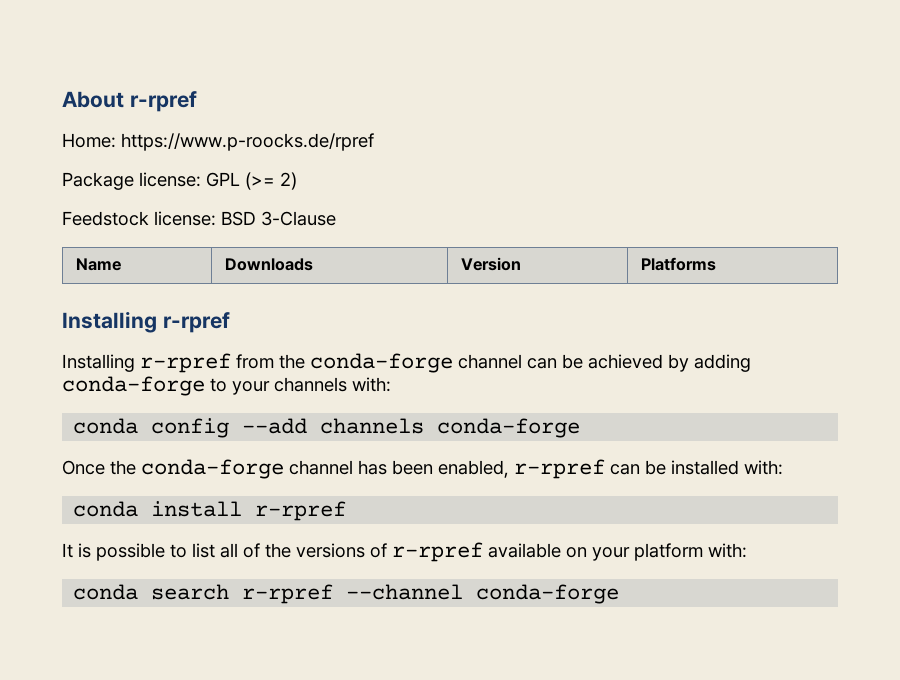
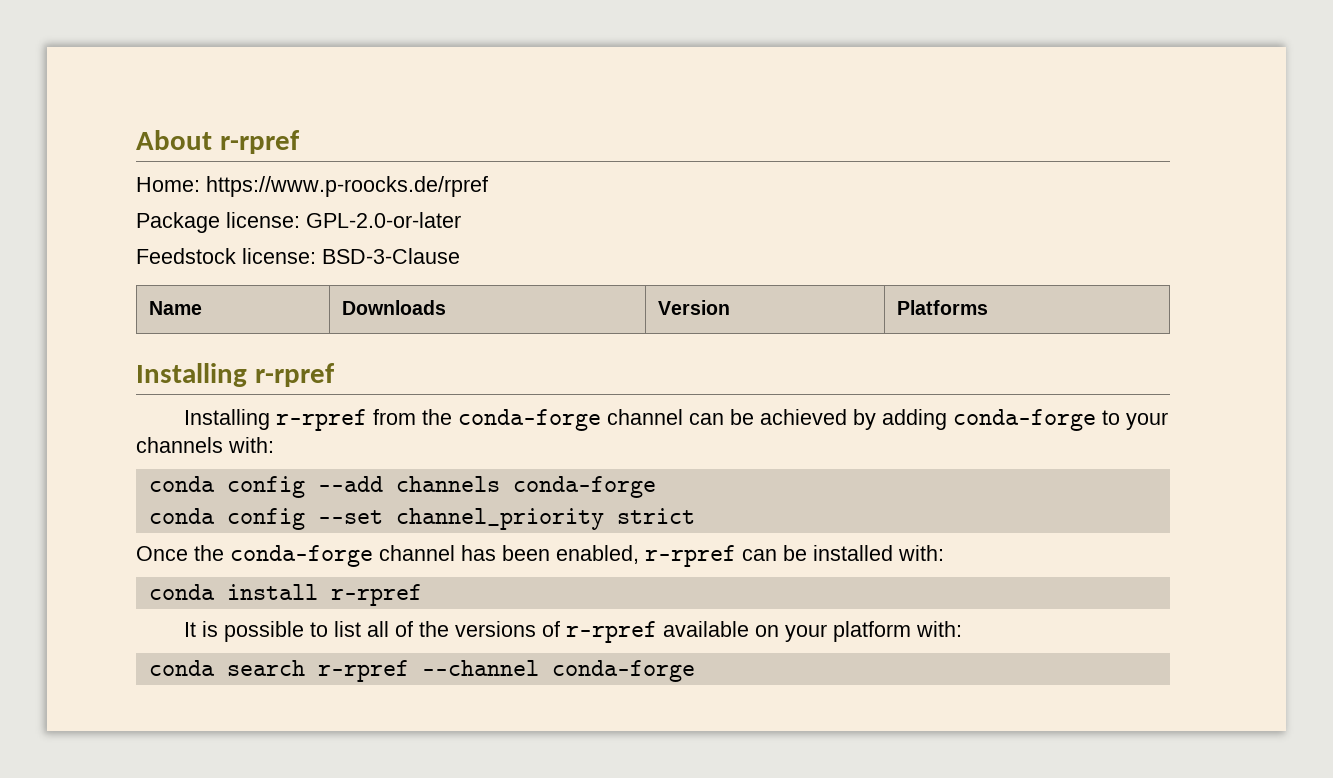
[206,172,297,190] GPL (>= 2) -> [306,212,461,228] GPL-2.0-or-later
[221,211,336,226] BSD 3-Clause -> [322,248,460,264] BSD-3-Clause
(581, 428) none -> [148,508,695,530] // conda config --set channel_priority strict

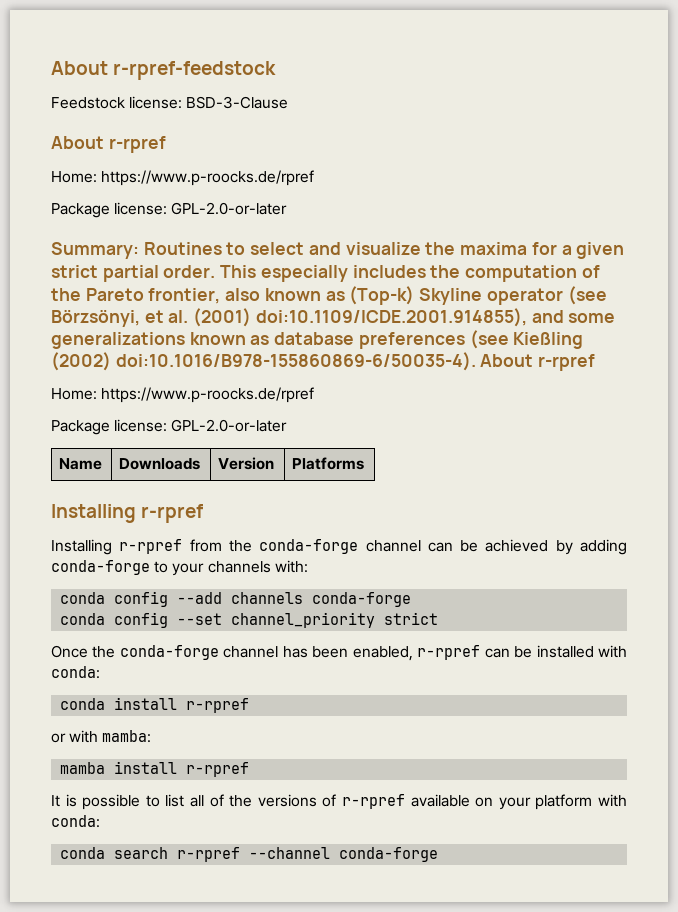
[136,130,300,154] [136,176,488,197] [136,212,461,233] [136,248,460,264] About r-rpref // Home: https://www.p-roocks.de/rpref // Package license: GPL-2.0-or-later // Feedstock license: BSD-3-Clause -> [51,61,277,80] [51,96,289,109] [51,136,166,153] [51,170,315,186] [51,202,288,218] [51,242,625,259] [51,265,600,282] [51,286,607,305] [51,308,616,327] [51,330,584,349] [51,352,596,371] [51,387,315,403] [51,419,288,435] About r-rpref-feedstock // Feedstock license: BSD-3-Clause // About r-rpref // Home: https://www.p-roocks.de/rpref // Package license: GPL-2.0-or-later // Summary: Routines to select and visualize the maxima for a given strict partial order. This especially includes the computation of the Pareto frontier, also known as (Top-k) Skyline operator (see Börzsönyi, et al. (2001) doi:10.1109/ICDE.2001.914855), and some generalizations known as database preferences (see Kießling (2002) doi:10.1016/B978-155860869-6/50035-4). About r-rpref // Home: https://www.p-roocks.de/rpref // Package license: GPL-2.0-or-later
[898,545,944,561] with: -> [597,645,627,658] [51,666,100,679] with conda:
(422, 595) none -> [51,730,152,743] [60,761,250,777] // or with mamba: // mamba install r-rpref
[915,621,962,637] with: -> [598,794,628,807] [51,815,100,828] with conda:

